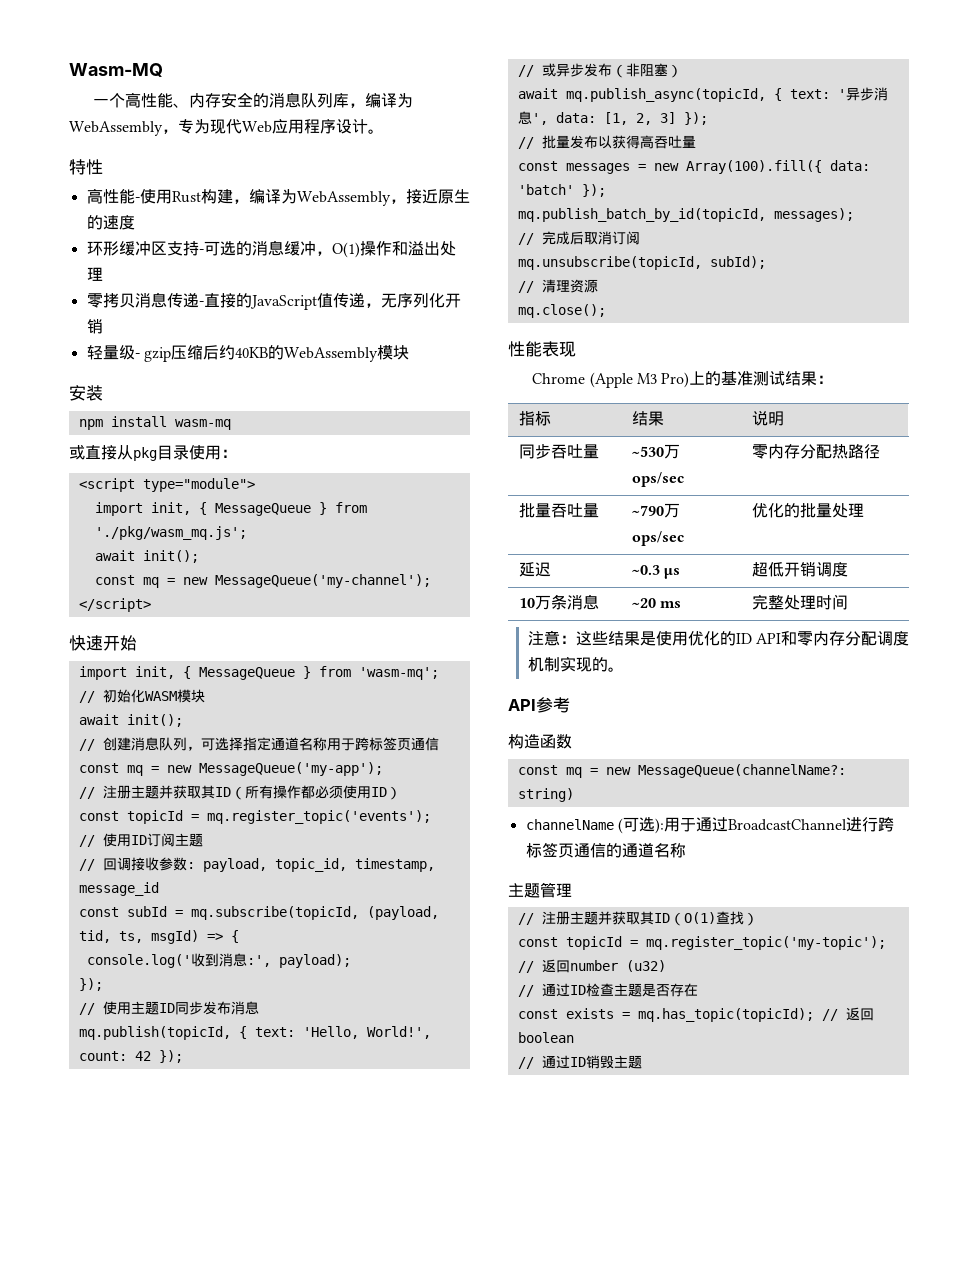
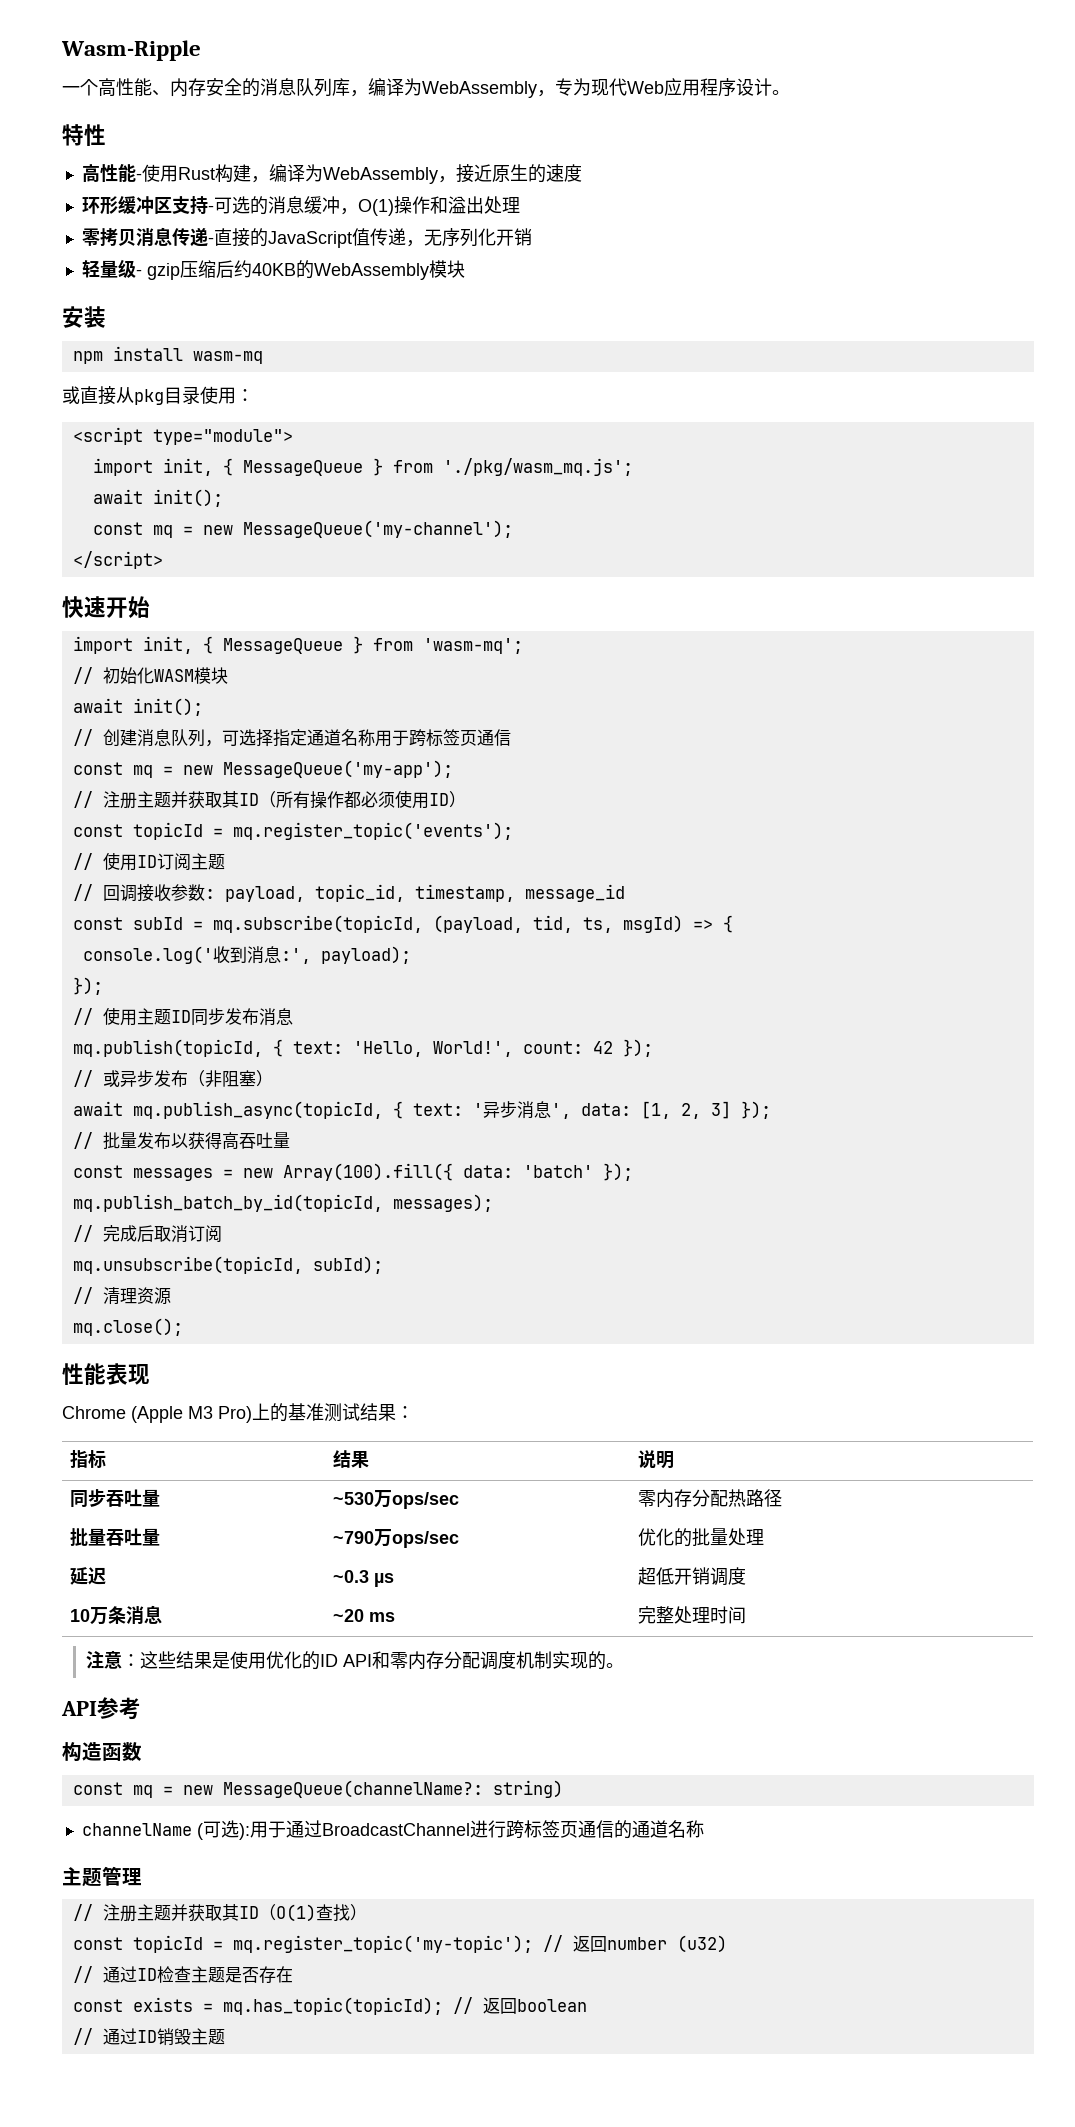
[69,63,163,77] Wasm-MQ -> [61,40,201,61] Wasm-Ripple

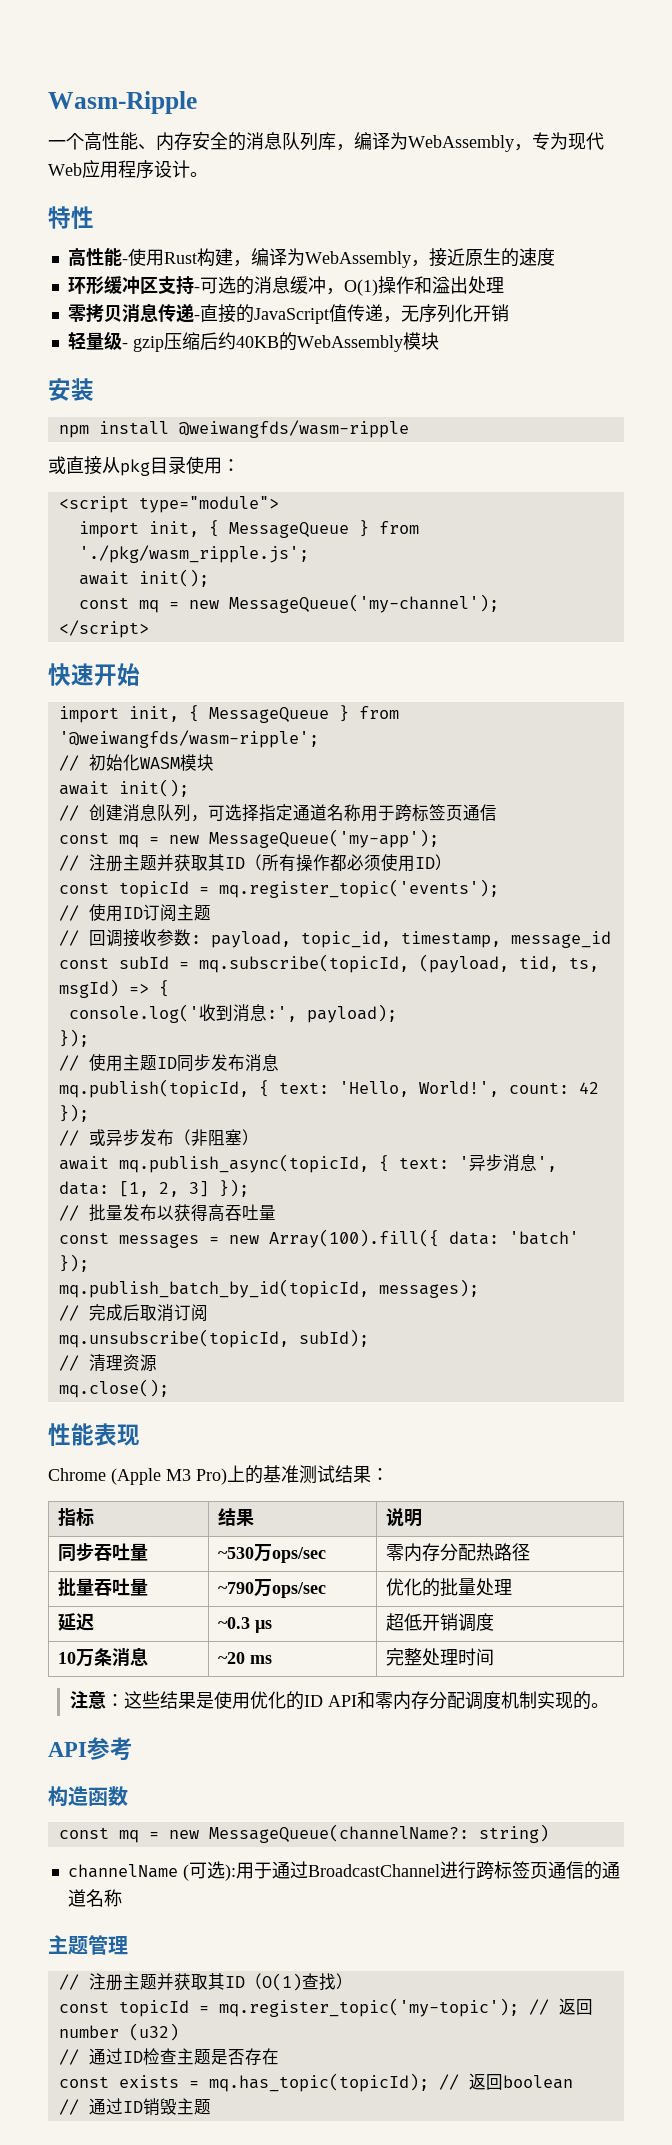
[192,351,263,364] wasm-mq -> [178,420,409,438] @weiwangfds/wasm-ripple
[442,458,633,476] './pkg/wasm_mq.js'; -> [78,545,309,563] './pkg/wasm_ripple.js';
[422,638,523,654] 'wasm-mq'; -> [58,730,319,748] '@weiwangfds/wasm-ripple';

